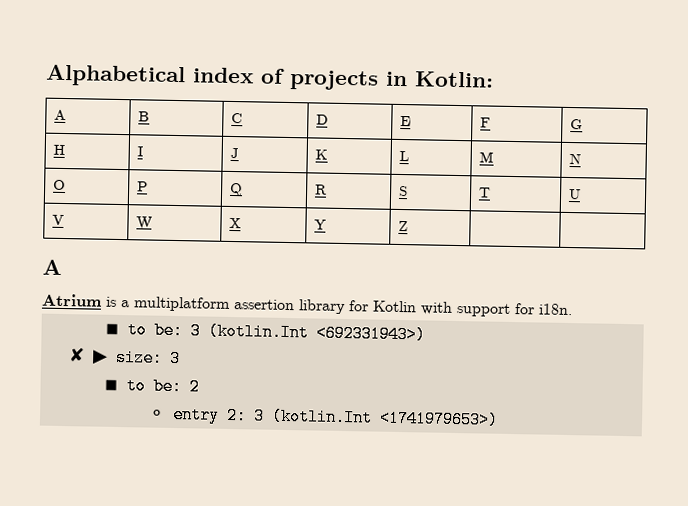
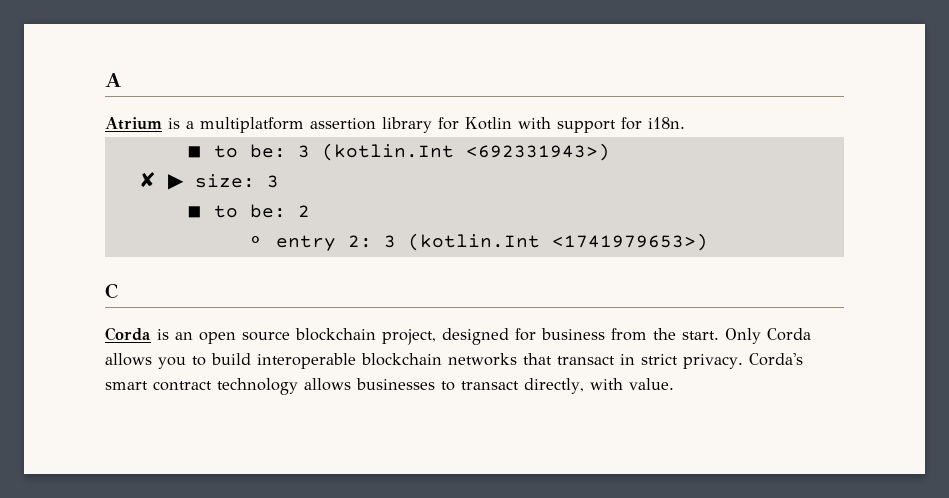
[45,64,494,91] [54,109,67,122] [138,111,151,122] [231,112,244,124] [316,114,329,125] [400,115,412,127] [480,117,492,128] [570,119,584,130] [53,144,66,156] [137,146,144,157] [230,147,240,159] [315,149,329,160] [399,150,410,162] [479,151,495,163] [569,153,582,165] [53,179,67,191] [137,181,149,192] [229,182,244,197] [315,184,328,195] [399,185,409,197] [479,187,492,198] [568,188,582,200] [52,214,65,226] [136,216,154,230] [229,217,242,229] [314,219,328,230] [398,220,409,232] Alphabetical index of projects in Kotlin: // A | B | C | D | E | F | G // H | I | J | K | L | M | N // O | P | Q | R | S | T | U // V | W | X | Y | Z | | // -> (105, 80) none
(499, 419) none -> [105,283,118,299] [105,327,811,345] [105,353,803,369] [105,378,674,395] // C // Corda is an open source blockchain project, designed for business from the start. Only Corda allows you to build interoperable blockchain networks that transact in strict privacy. Corda's smart contract technology allows businesses to transact directly, with value.

